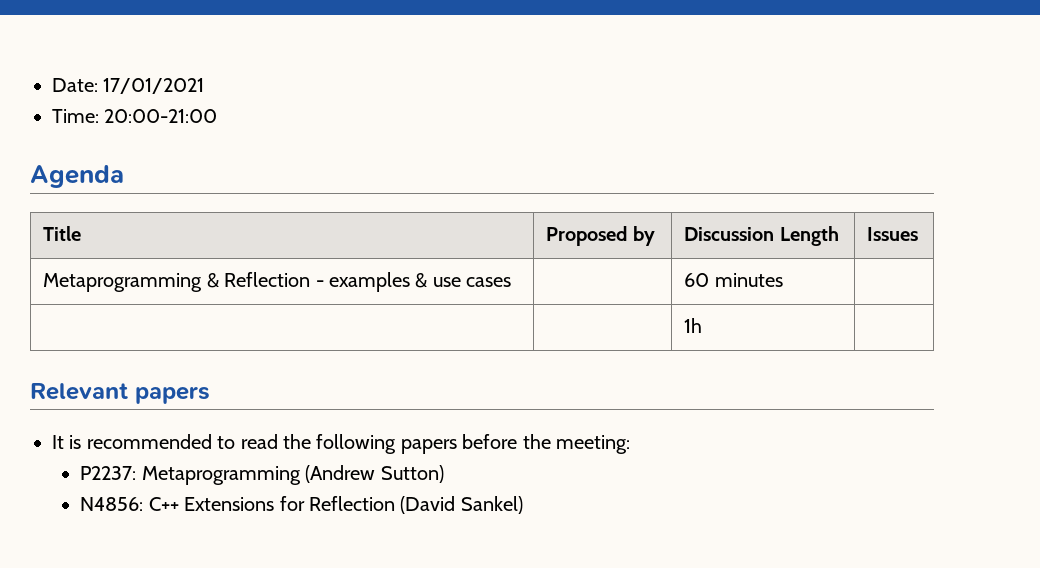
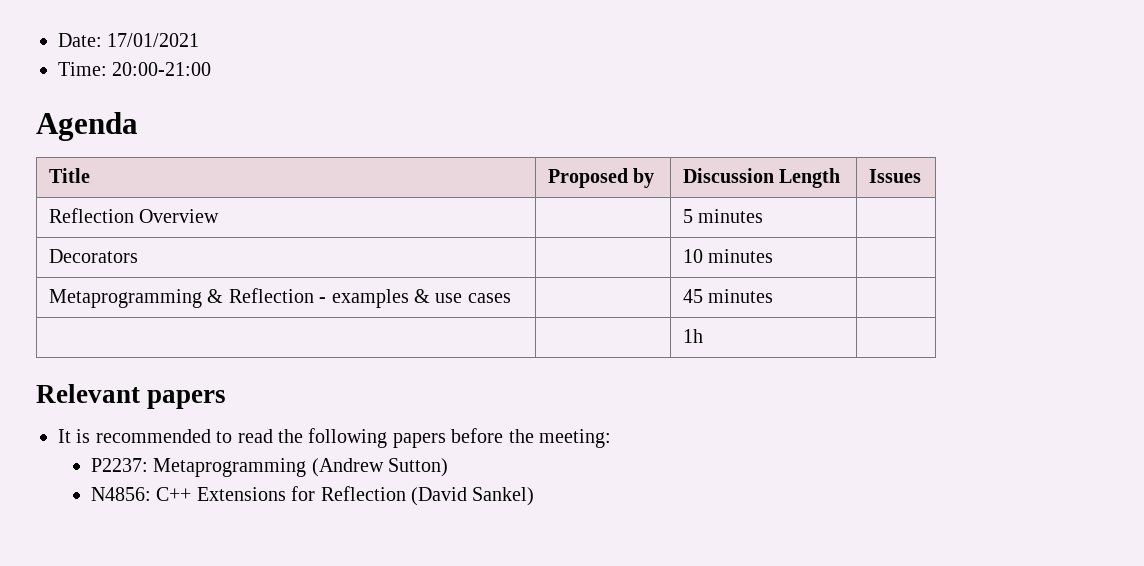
(919, 234) none -> [48,208,220,223] [682,209,764,223] [48,249,138,263] [682,249,774,263] // Reflection Overview | | 5 minutes | // Decorators | | 10 minutes |
[684,273,710,287] 60 -> [682,289,703,303] 45

